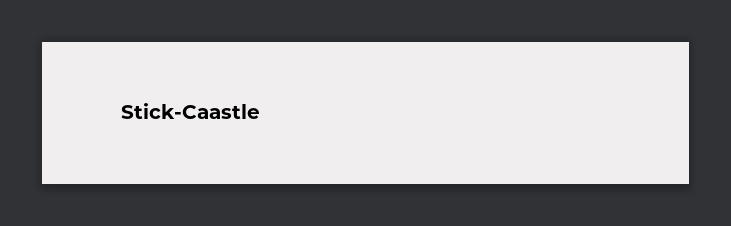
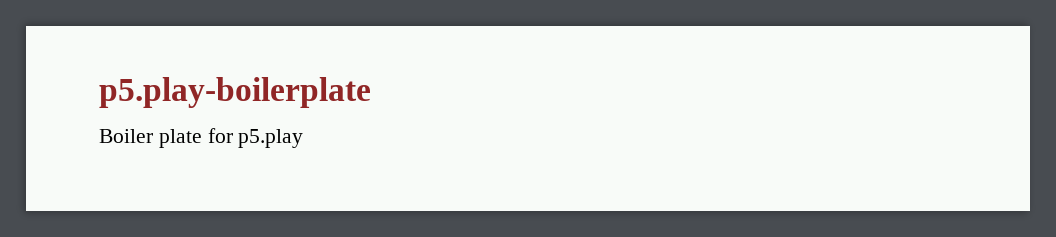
[121,103,260,119] Stick-Caastle -> [99,77,371,108] [99,128,304,148] p5.play-boilerplate // Boiler plate for p5.play

